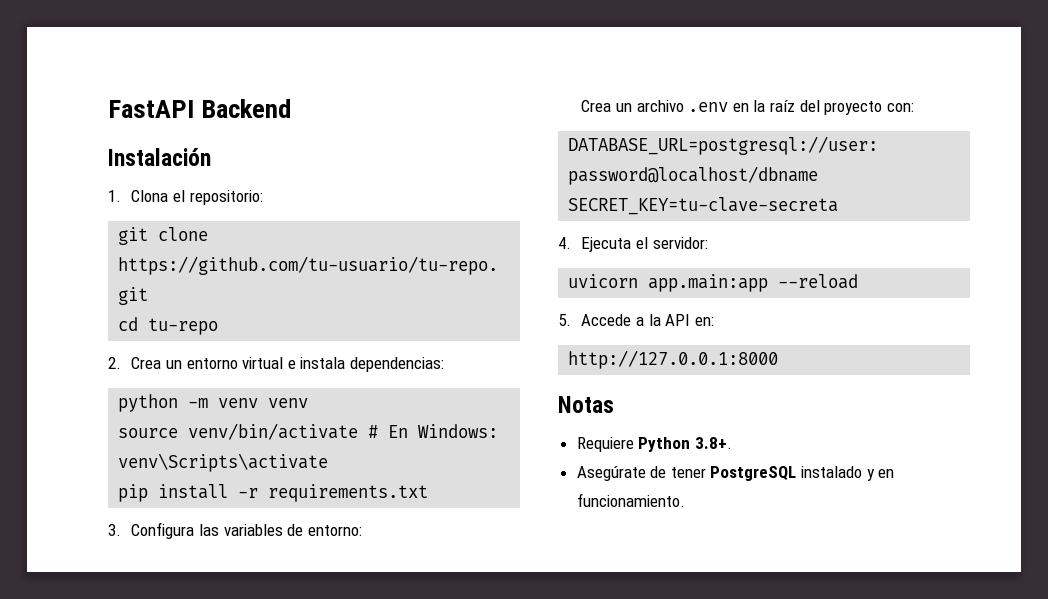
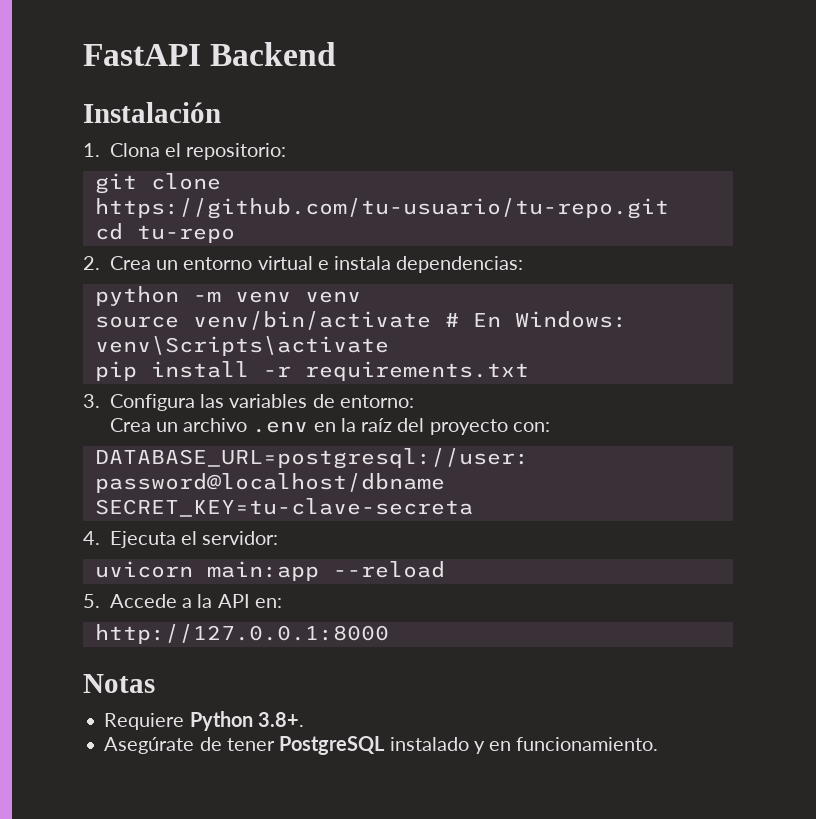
[648,274,769,292] app.main:app -> [206,561,319,581] main:app

